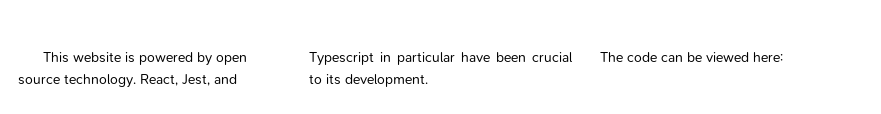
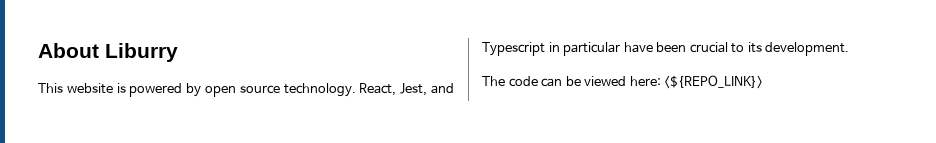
(42, 57) none -> [38,43,178,62] About Liburry //
(783, 57) none -> [664,75,764,89] <${REPO_LINK}>

